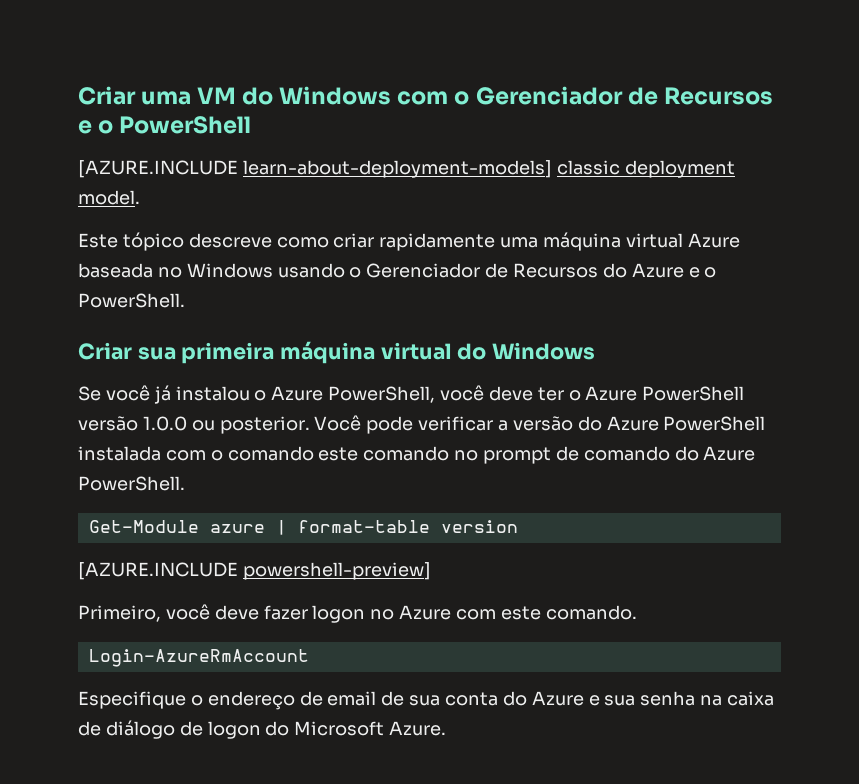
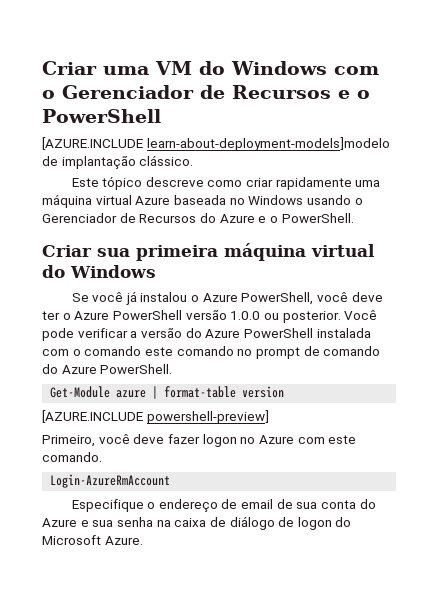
[242,160,735,178] [78,190,140,205] learn-about-deployment-models] classic deployment model. -> [146,137,390,151] [42,155,194,169] learn-about-deployment-models]modelo de implantação clássico.

